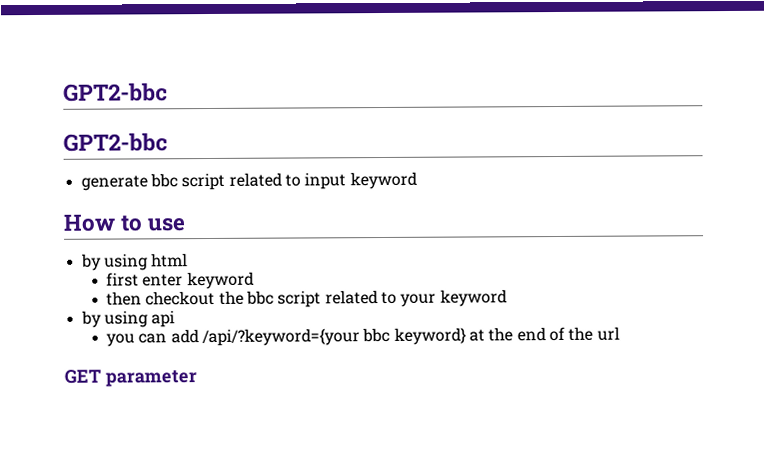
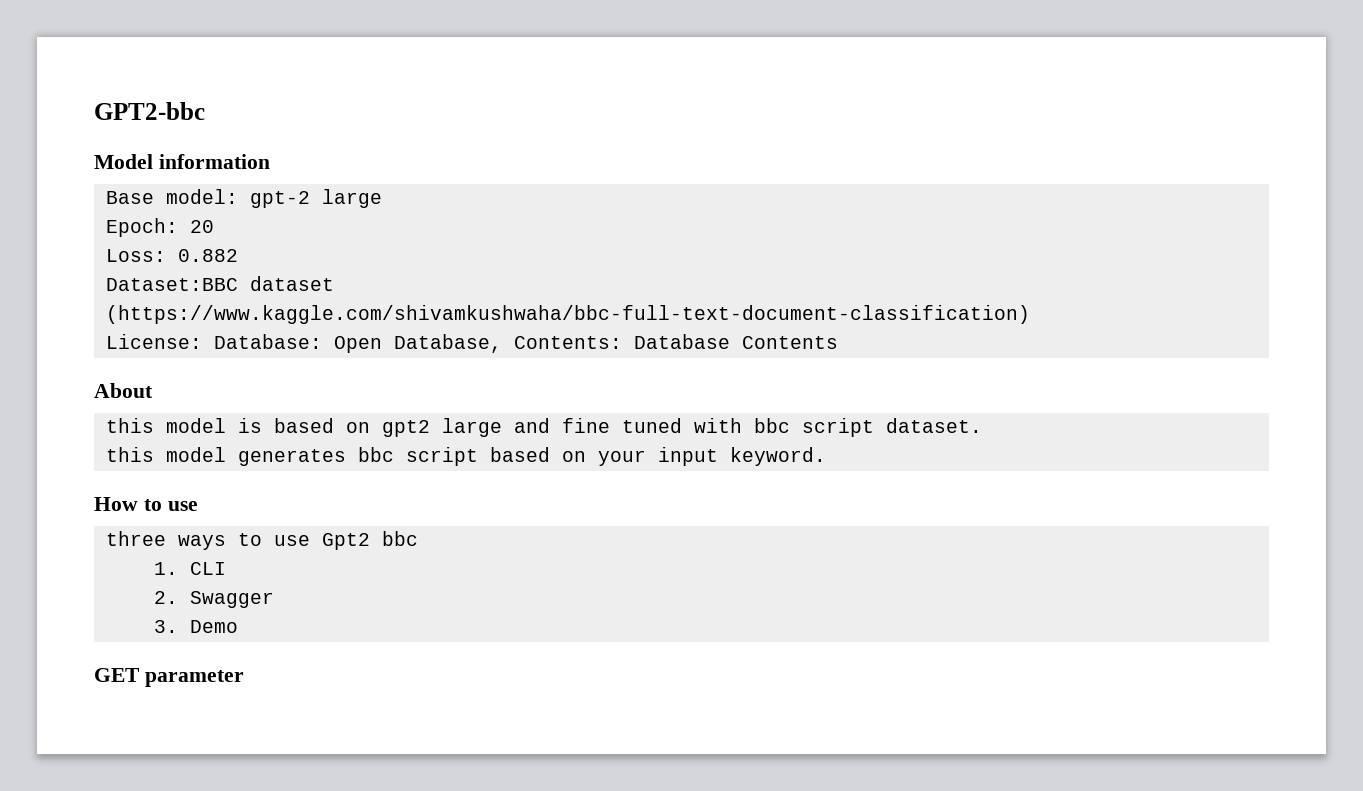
[63,82,168,102] [63,132,168,152] [80,171,417,191] [63,214,187,232] [80,253,189,271] [106,271,254,290] [106,289,507,308] [80,310,176,328] [106,326,620,347] GPT2-bbc // GPT2-bbc // generate bbc script related to input keyword // How to use // by using html // first enter keyword // then checkout the bbc script related to your keyword // by using api // you can add /api/?keyword={your bbc keyword} at the end of the url -> [94,102,205,120] [94,154,270,169] [106,189,382,208] [106,218,214,237] [106,249,238,262] [106,276,334,291] [106,305,1030,324] [106,334,838,353] [94,383,153,398] [106,418,982,437] [106,447,826,466] [94,497,198,511] [106,531,418,550] [154,562,226,575] [154,591,274,608] [154,620,238,633] GPT2-bbc // Model information // Base model: gpt-2 large // Epoch: 20 // Loss: 0.882 // Dataset:BBC dataset (https://www.kaggle.com/shivamkushwaha/bbc-full-text-document-classification) // License: Database: Open Database, Contents: Database Contents // About // this model is based on gpt2 large and fine tuned with bbc script dataset. // this model generates bbc script based on your input keyword. // How to use // three ways to use Gpt2 bbc // 1. CLI // 2. Swagger // 3. Demo

